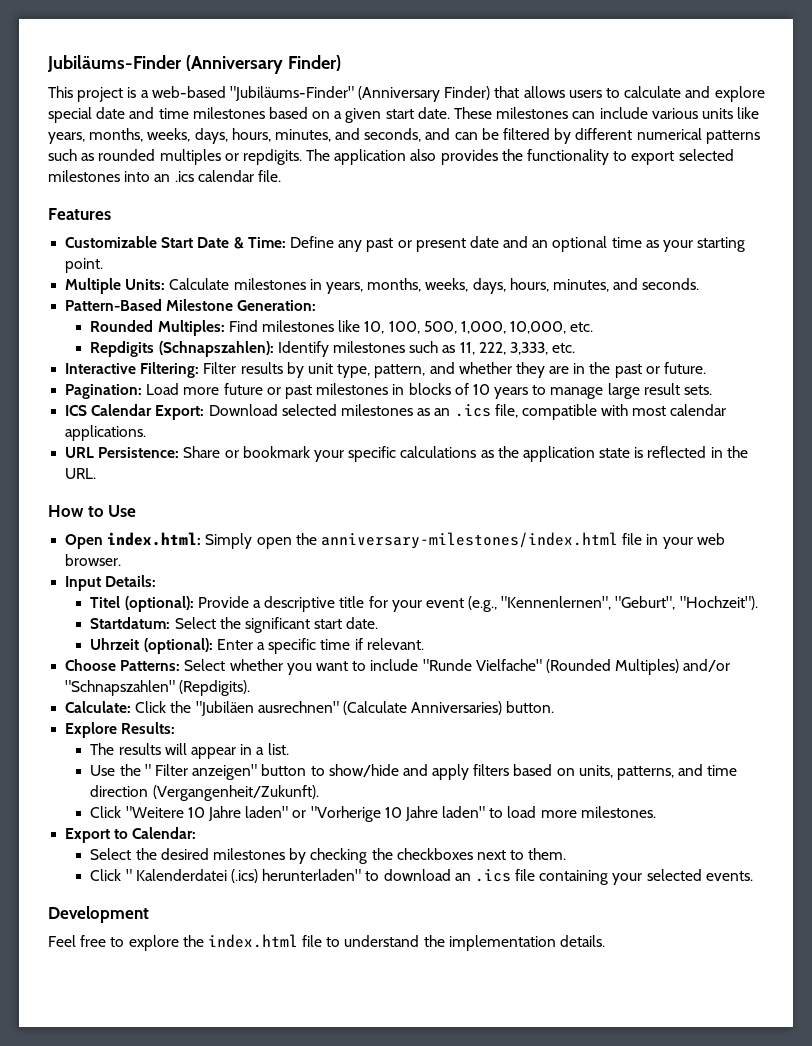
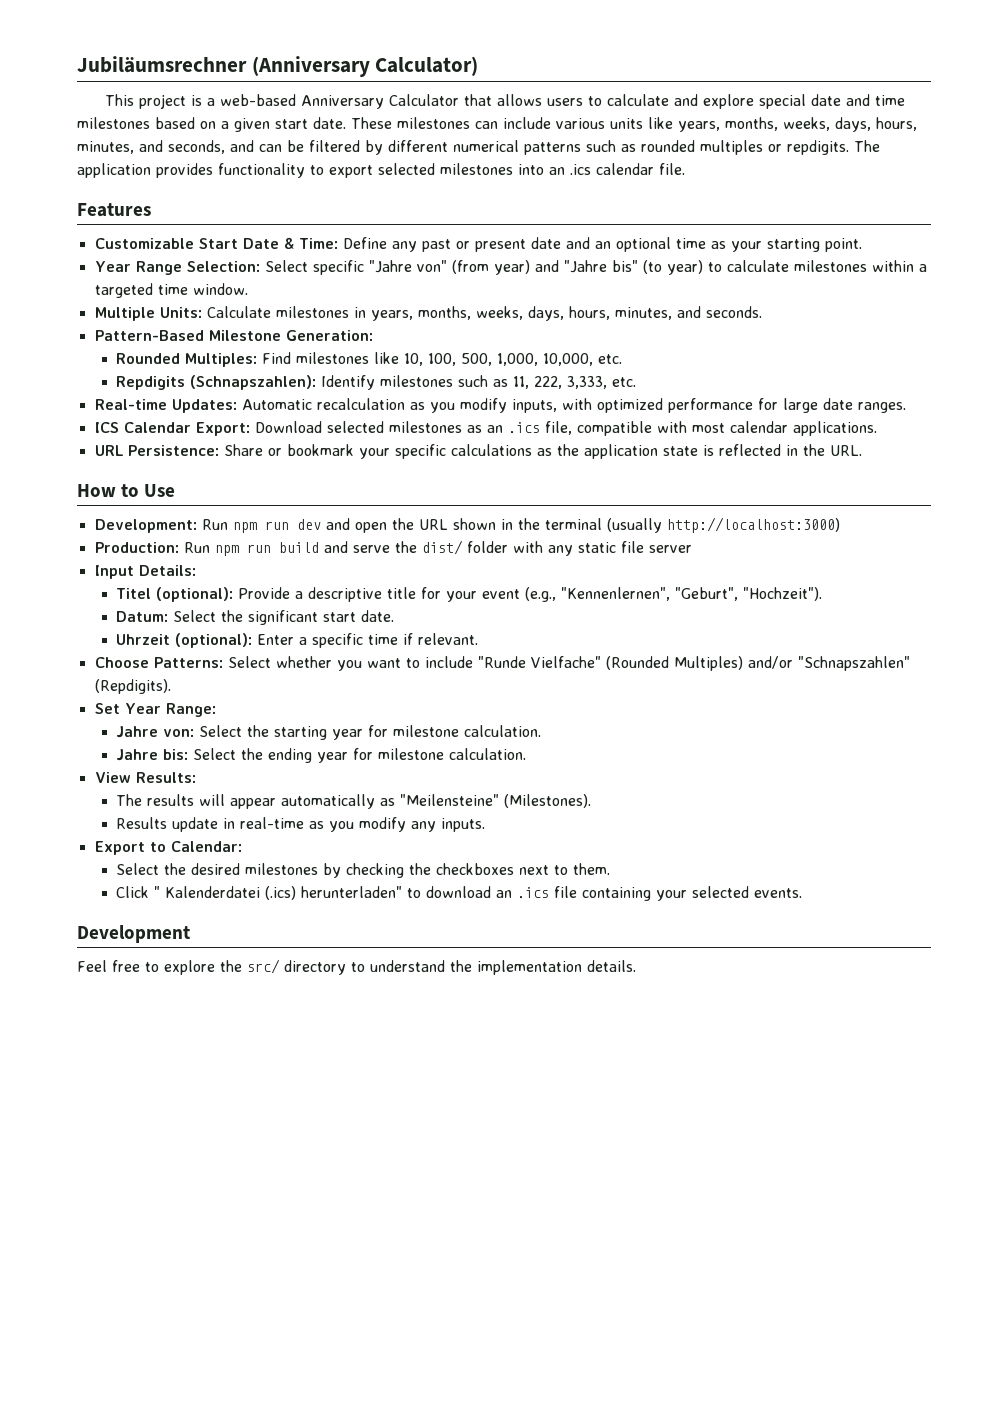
[47,55,341,74] Jubiläums-Finder (Anniversary Finder) -> [77,56,479,77] Jubiläumsrechner (Anniversary Calculator)
[229,86,491,102] "Jubiläums-Finder" (Anniversary Finder) -> [301,94,460,109] Anniversary Calculator
[410,149,523,165] also provides the -> [156,163,213,178] provides
(104, 265) none -> [94,260,927,275] [94,283,248,298] // Year Range Selection: Select specific "Jahre von" (from year) and "Jahre bis" (to year) to calculate milestones within a targeted time window.
[65,362,707,378] [65,383,713,399] Interactive Filtering: Filter results by unit type, pattern, and whether they are in the past or future. // Pagination: Load more future or past milestones in blocks of 10 years to manage large result sets. -> [94,398,906,413] Real-time Updates: Automatic recalculation as you modify inputs, with optimized performance for large date ranges.
[65,532,725,549] [65,554,122,566] Open index.html: Simply open the anniversary-milestones/index.html file in your web browser. -> [94,517,840,533] [94,540,692,556] Development: Run npm run dev and open the URL shown in the terminal (usually http://localhost:3000) // Production: Run npm run build and serve the dist/ folder with any static file server
[90,617,171,629] Startdatum: -> [116,611,169,622] Datum:
[65,701,555,716] [65,722,118,738] Calculate: Click the "Jubiläen ausrechnen" (Calculate Anniversaries) button. // Explore -> [94,703,216,717] [116,725,542,740] [116,748,527,763] [94,772,131,783] Set Year Range: // Jahre von: Select the starting year for milestone calculation. // Jahre bis: Select the ending year for milestone calculation. // View
[240,743,289,755] [90,764,738,780] [90,785,319,801] [90,806,656,822] in a list. // Use the " Filter anzeigen" button to show/hide and apply filters based on units, patterns, and time direction (Vergangenheit/Zukunft). // Click "Weitere 10 Jahre laden" or "Vorherige 10 Jahre laden" to load more milestones. -> [281,794,592,809] [116,817,486,832] automatically as "Meilensteine" (Milestones). // Results update in real-time as you modify any inputs.
[207,934,323,948] index.html file -> [247,959,346,975] src/ directory

